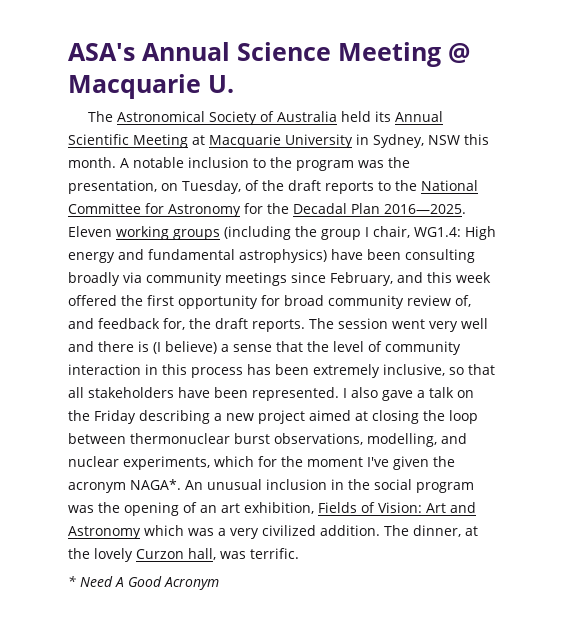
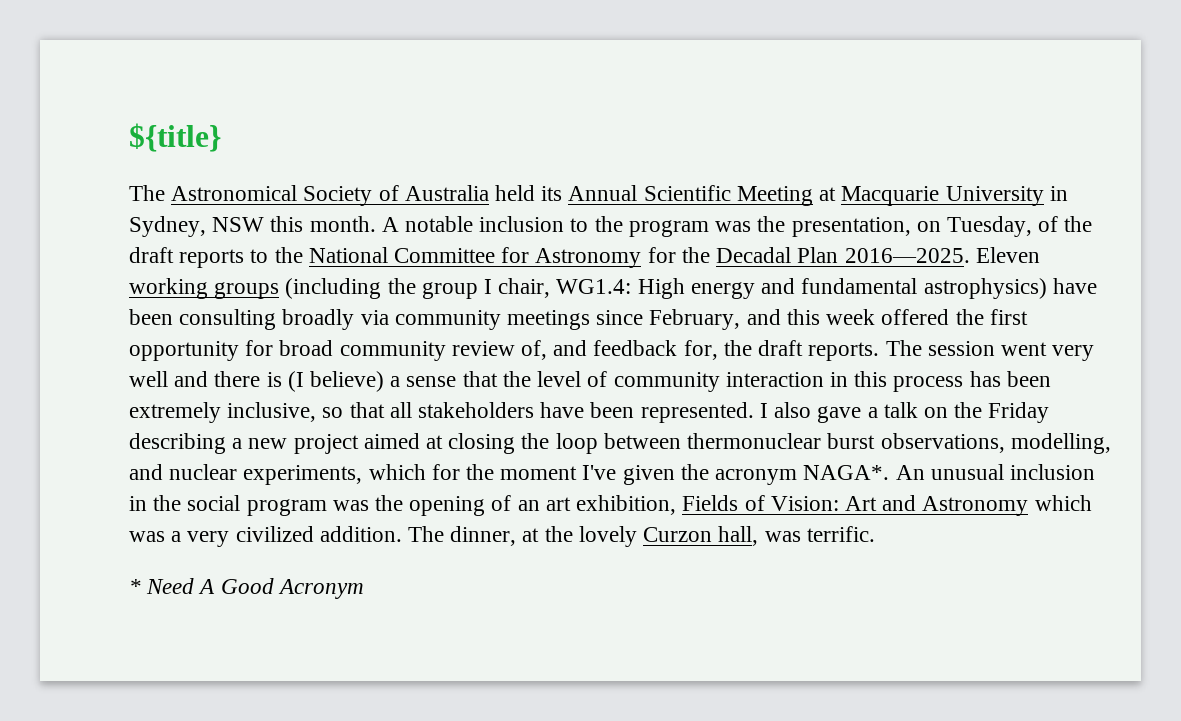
[68,42,470,67] [68,74,234,99] ASA's Annual Science Meeting @ Macquarie U. -> [129,123,221,152] ${title}

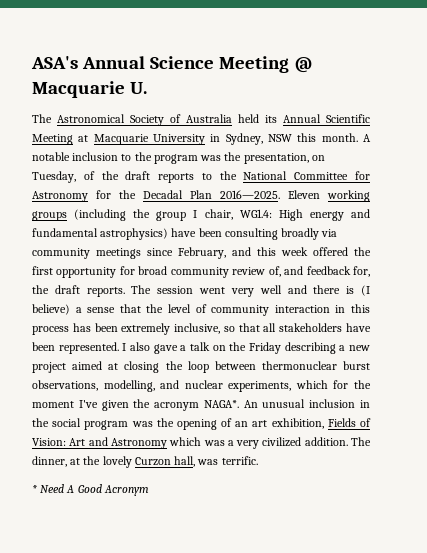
[129,123,221,152] ${title} -> [31,56,313,73] [32,81,148,98] ASA's Annual Science Meeting @ Macquarie U.

